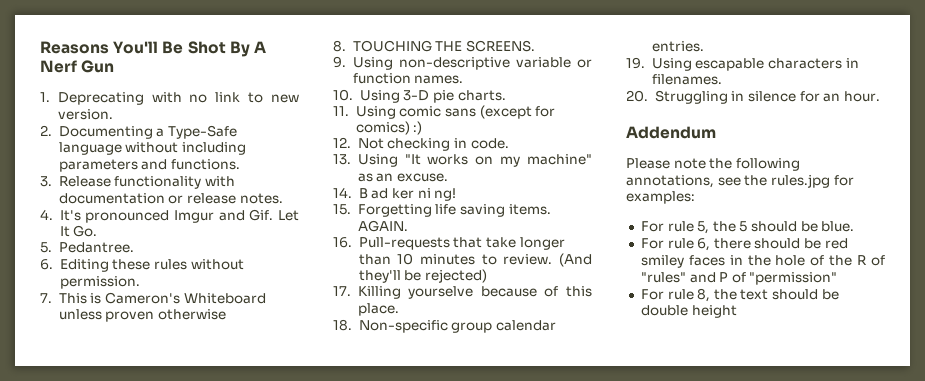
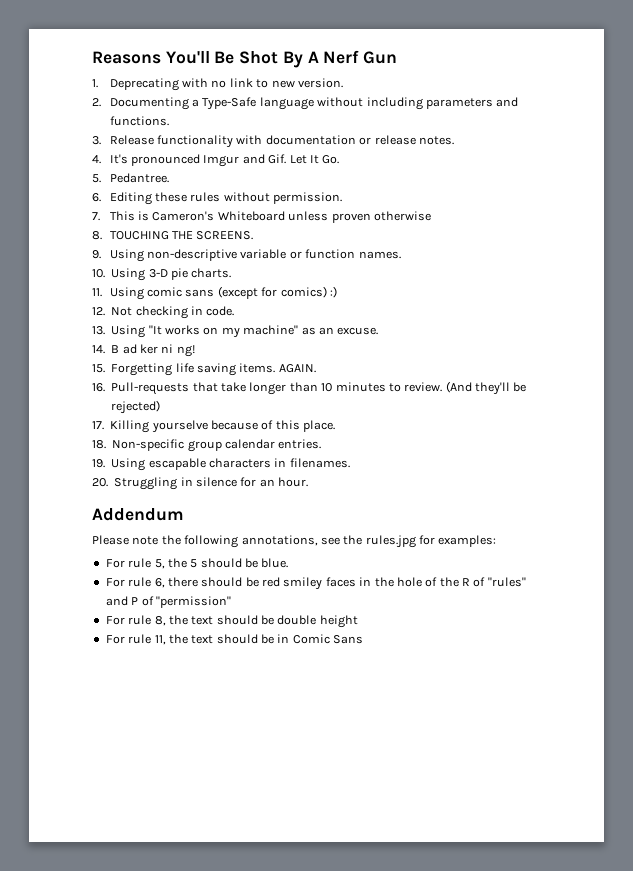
(737, 311) none -> [105,634,364,645] // For rule 11, the text should be in Comic Sans

